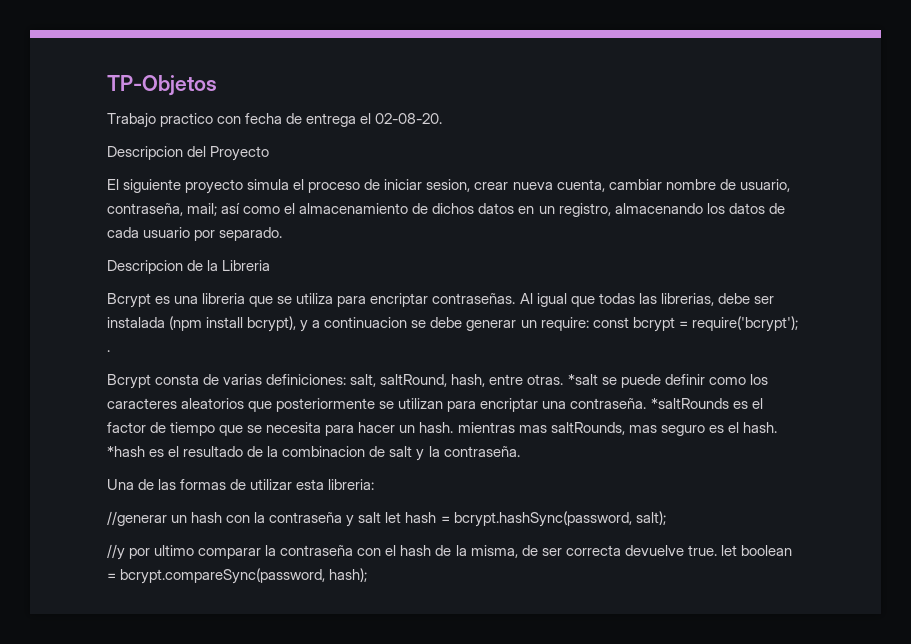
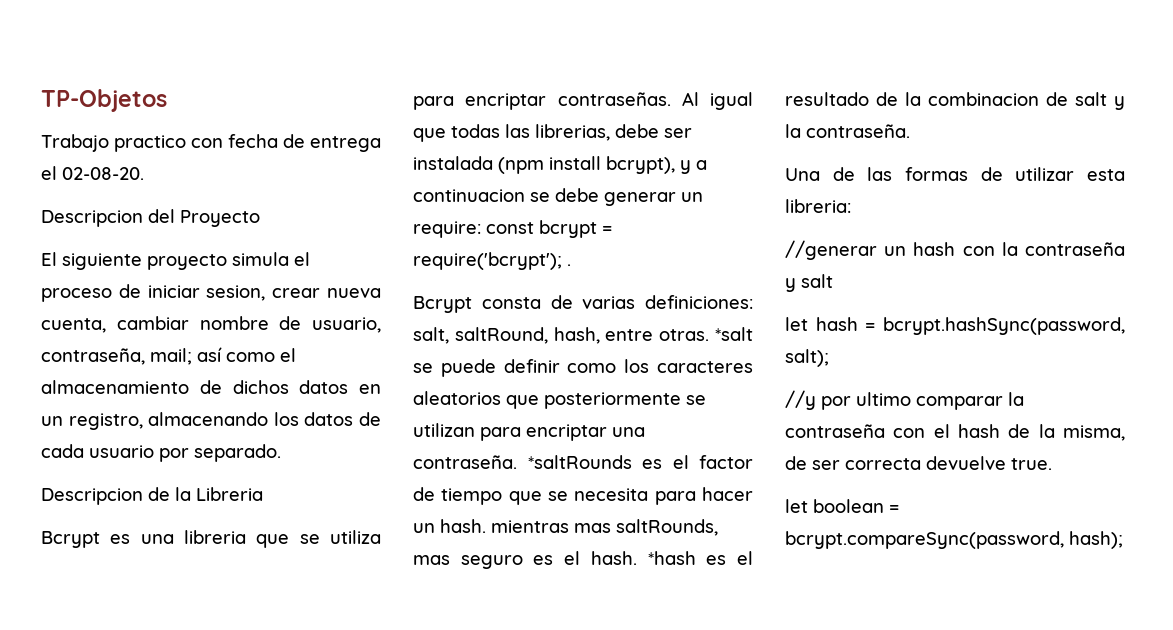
(382, 517) none -> (833, 281) //
(717, 550) none -> (1052, 464) //

